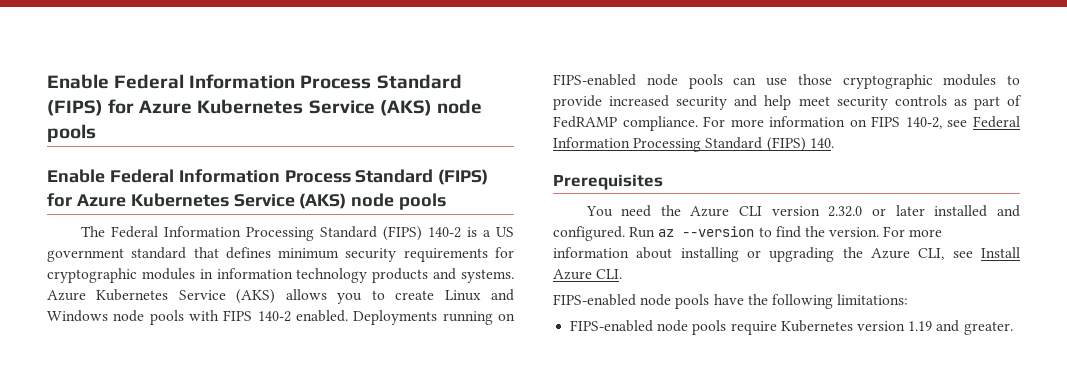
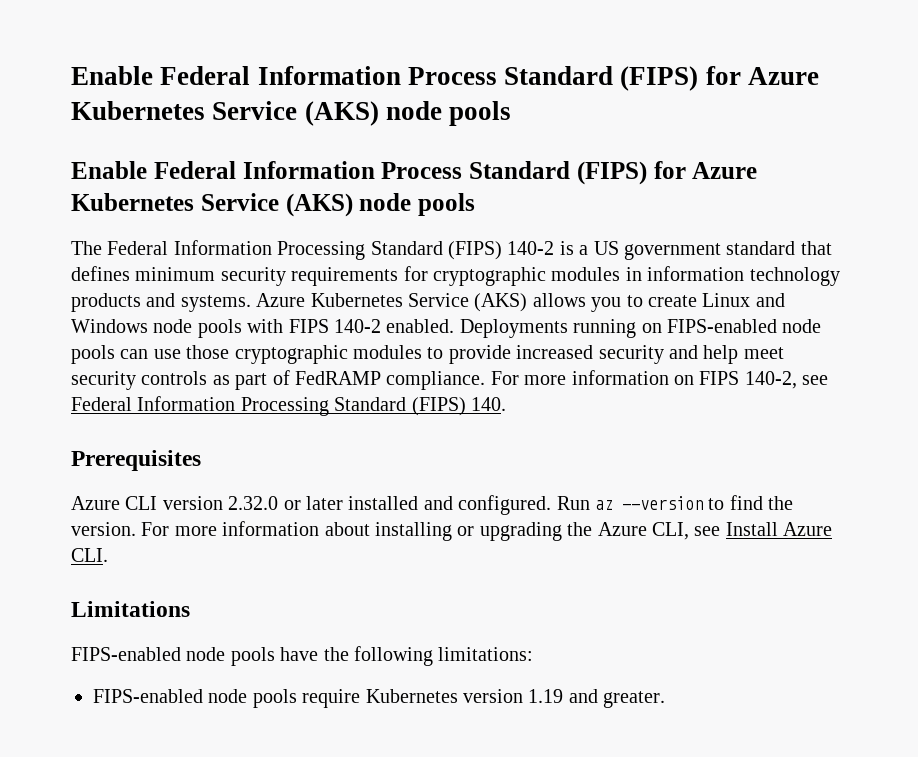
[585,205,681,217] You need the -> (201, 460) none
(623, 274) none -> [71,601,190,617] // Limitations

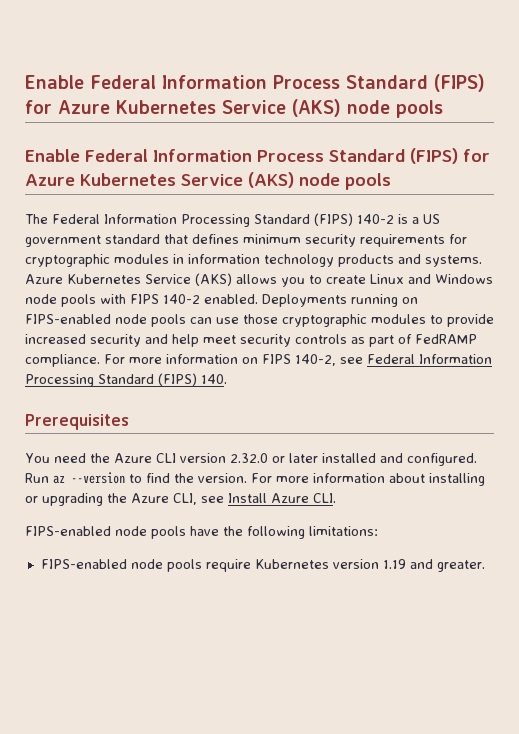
(201, 460) none -> [25,453,110,463] You need the
[71,601,190,617] // Limitations -> (336, 498) none

